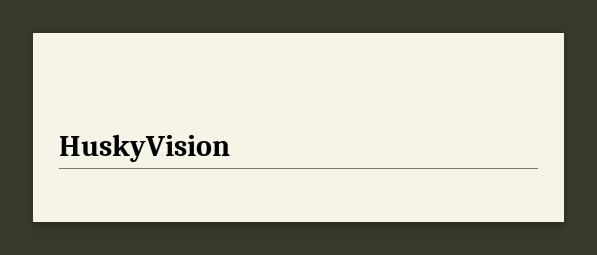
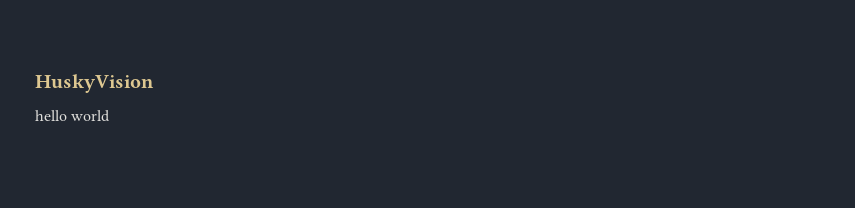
(230, 148) none -> [35,110,111,122] // hello world

